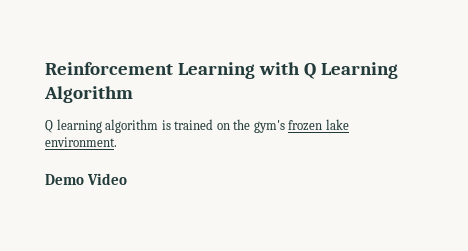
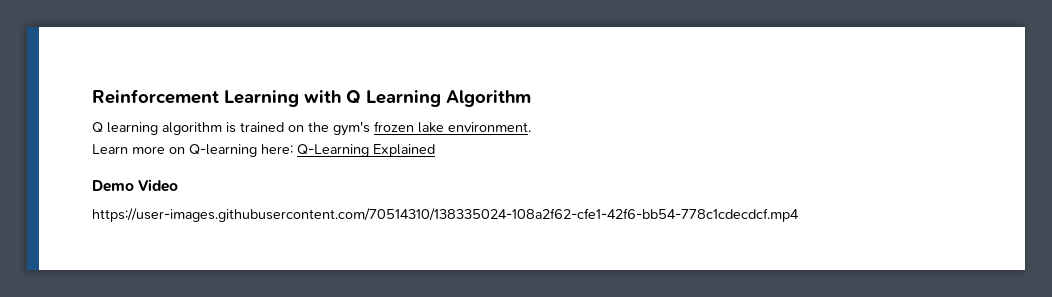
(117, 142) none -> [92,144,435,157] // Learn more on Q-learning here: Q-Learning Explained
(127, 179) none -> [92,208,799,222] // https://user-images.githubusercontent.com/70514310/138335024-108a2f62-cfe1-42f6-bb54-778c1cdecdcf.mp4

